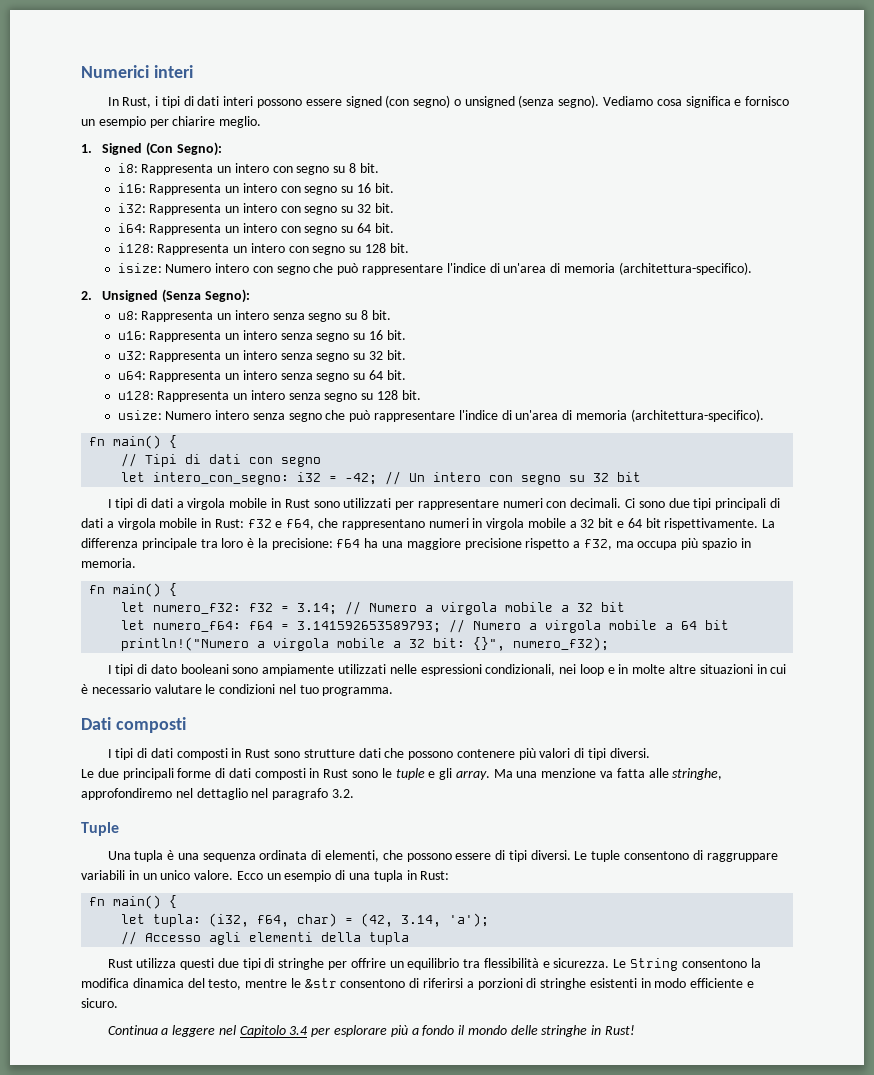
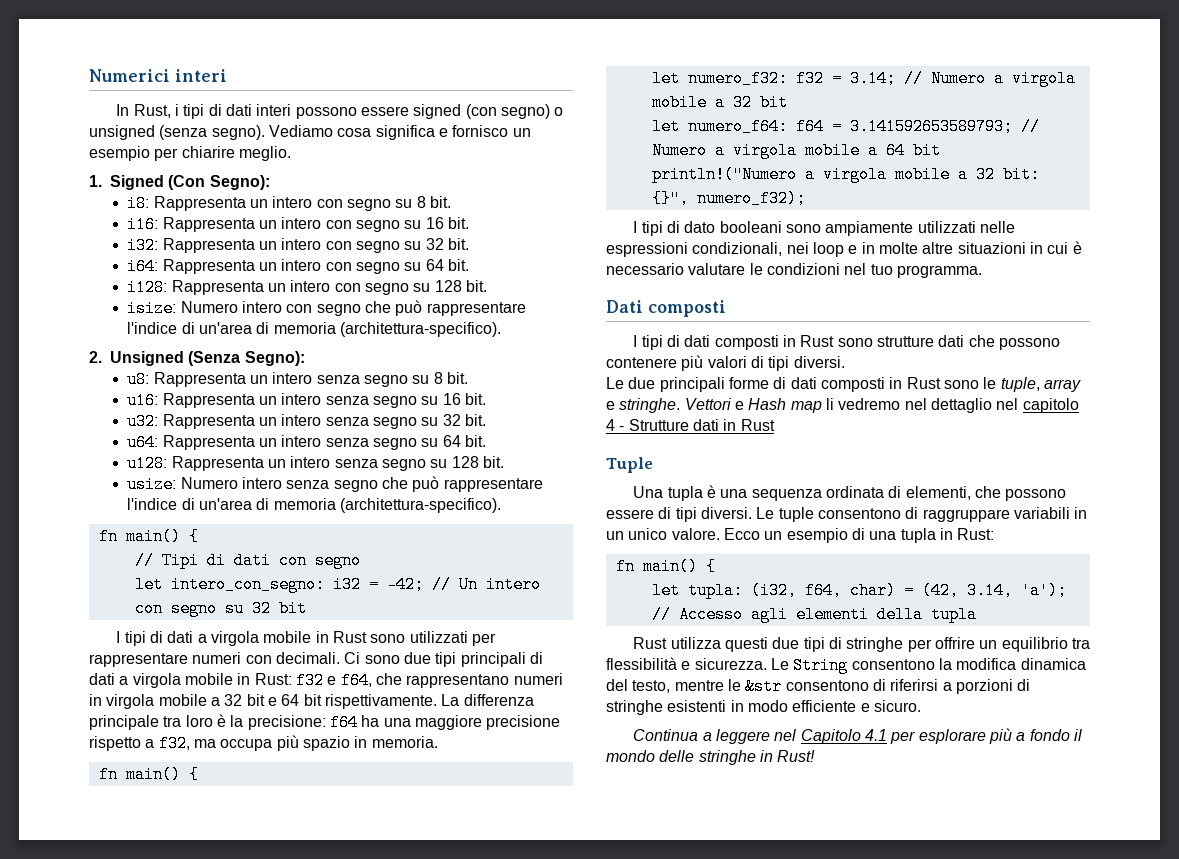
[395,768,723,780] [81,788,354,800] tuple e gli array. Ma una menzione va fatta alle stringhe, approfondiremo nel dettaglio nel paragrafo 3.2. -> [1000,377,1081,392] [606,398,1079,413] [606,419,775,431] tuple, array e stringhe. Vettori e Hash map li vedremo nel dettaglio nel capitolo 4 - Strutture dati in Rust
[289,1026,309,1035] 3.4 -> [865,729,888,741] 4.1

